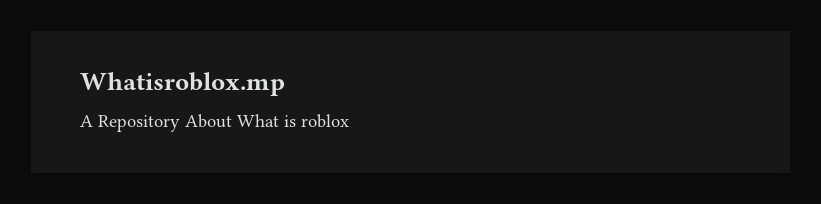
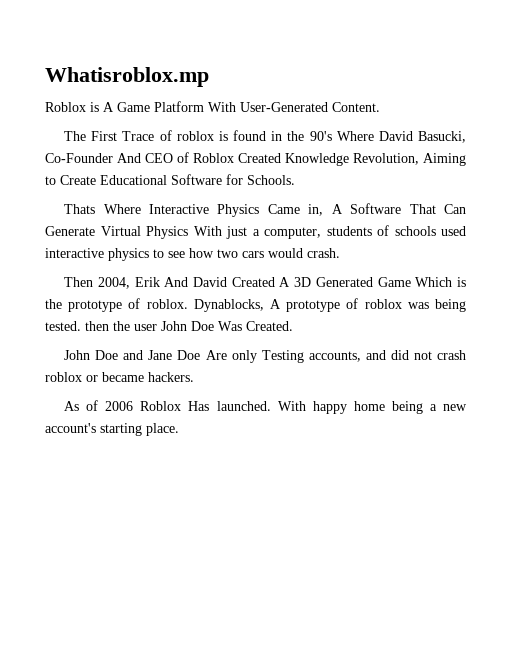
[80,114,349,132] A Repository About What is roblox -> [45,101,380,112] [64,130,467,143] [45,152,466,166] [45,174,295,185] [64,203,467,217] [45,225,466,239] [45,248,340,261] [64,277,467,289] [45,298,466,312] [45,321,293,331] [64,350,466,363] [45,372,194,382] [64,400,468,414] [45,423,179,436] Roblox is A Game Platform With User-Generated Content. // The First Trace of roblox is found in the 90's Where David Basucki, Co-Founder And CEO of Roblox Created Knowledge Revolution, Aiming to Create Educational Software for Schools. // Thats Where Interactive Physics Came in, A Software That Can Generate Virtual Physics With just a computer, students of schools used interactive physics to see how two cars would crash. // Then 2004, Erik And David Created A 3D Generated Game Which is the prototype of roblox. Dynablocks, A prototype of roblox was being tested. then the user John Doe Was Created. // John Doe and Jane Doe Are only Testing accounts, and did not crash roblox or became hackers. // As of 2006 Roblox Has launched. With happy home being a new account's starting place.

